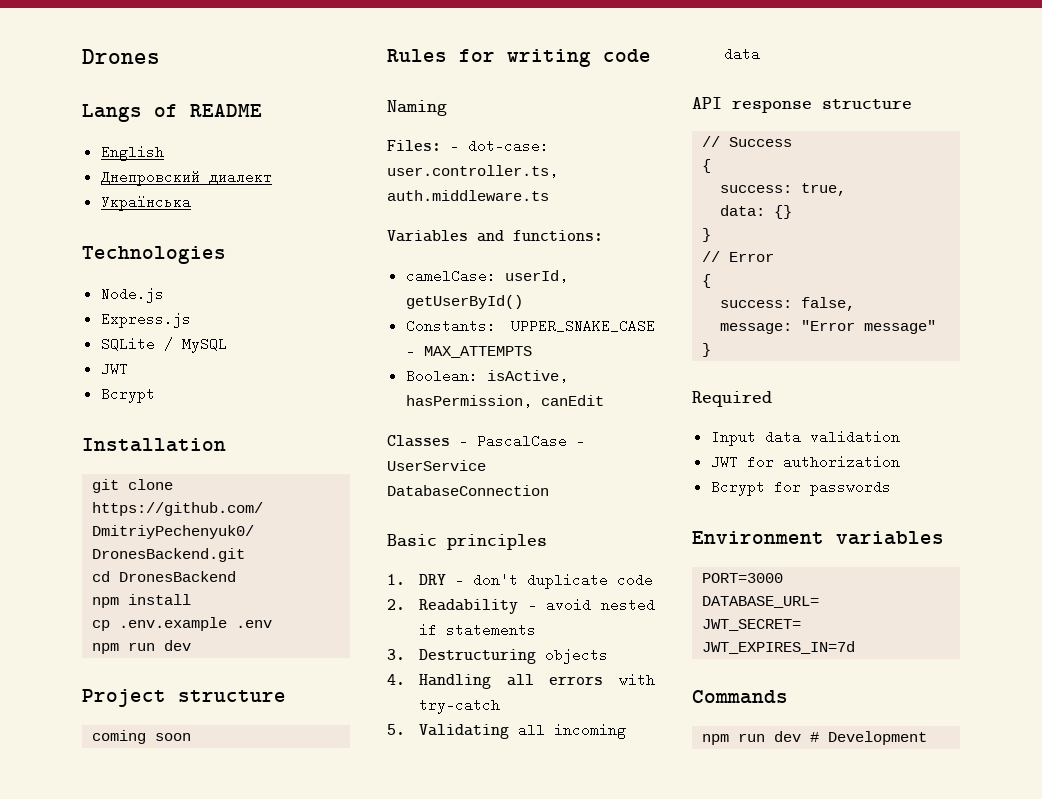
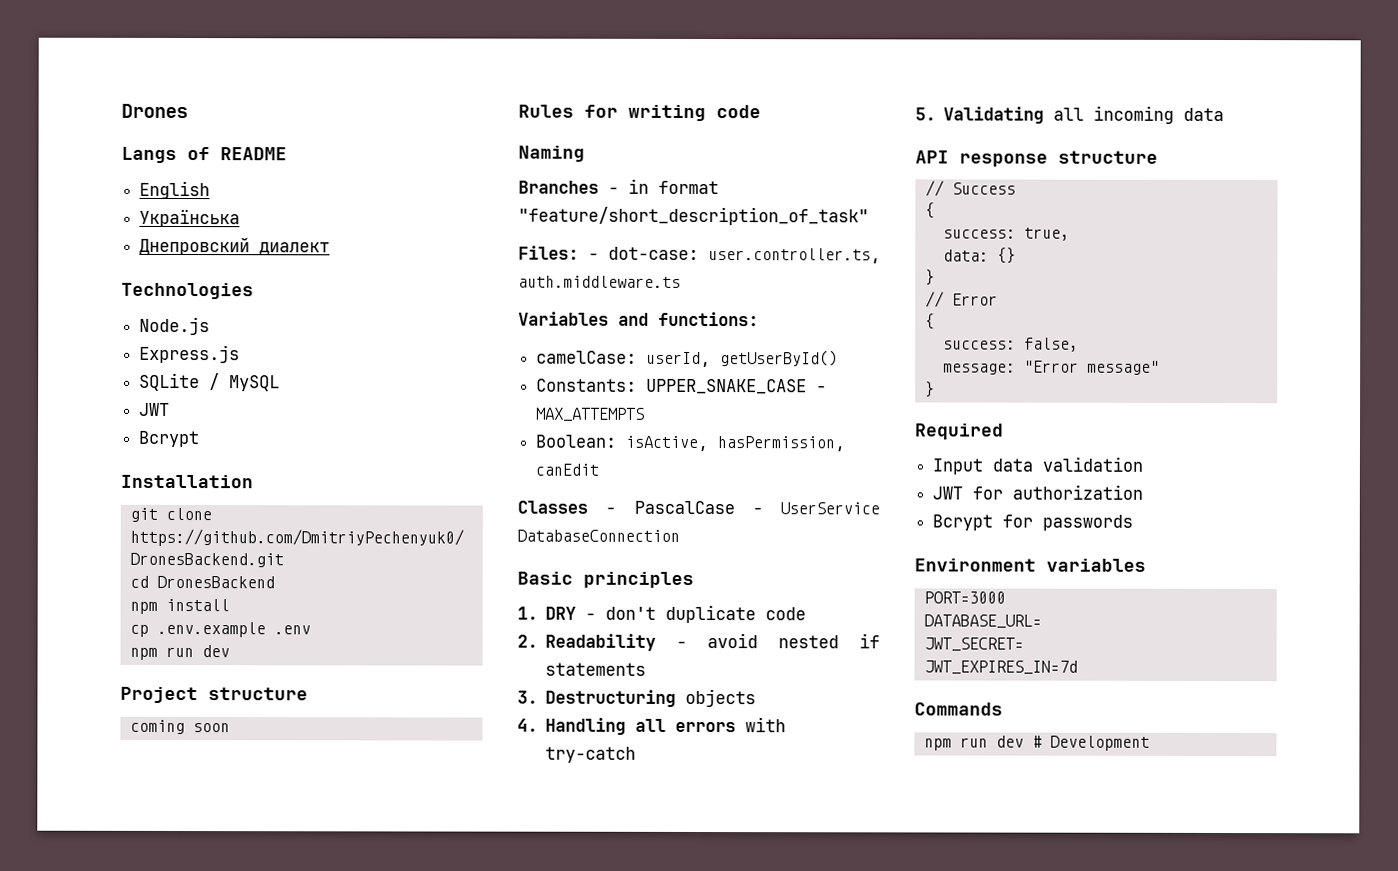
(164, 153) none -> [139,208,241,228] // Українська
[100,193,191,211] // Українська -> (331, 249) none
(447, 108) none -> [518,178,719,195] [518,206,869,226] // Branches - in format "feature/short_description_of_task"

